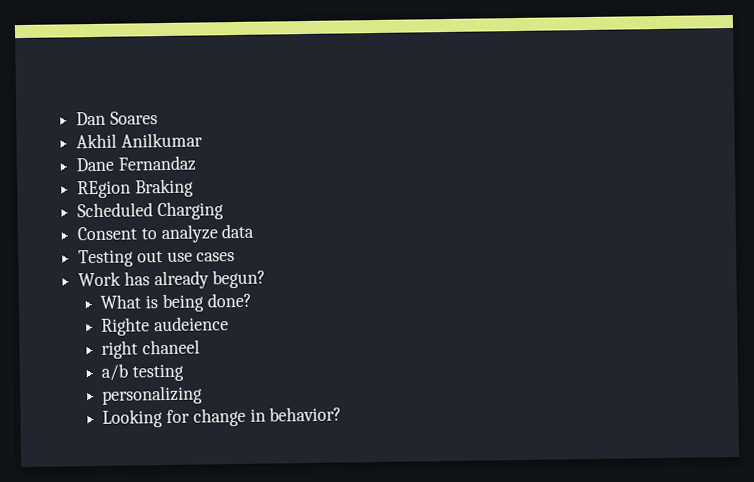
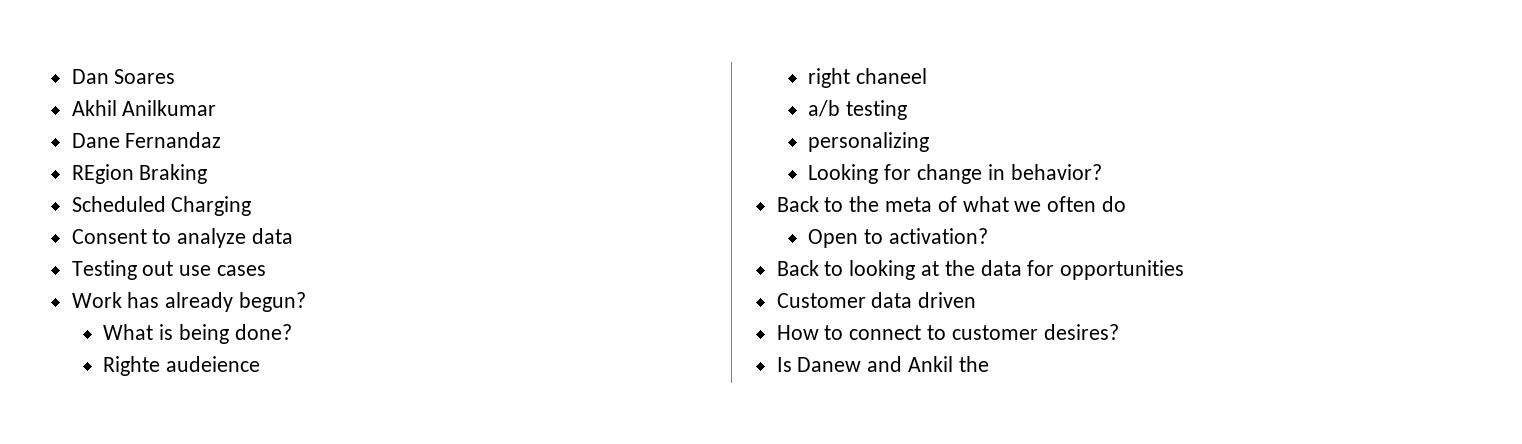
(343, 414) none -> [776,196,1127,212] [808,228,988,248] [776,260,1185,280] [776,292,977,308] [776,324,1119,340] [776,356,989,372] // Back to the meta of what we often do // Open to activation? // Back to looking at the data for opportunities // Customer data driven // How to connect to customer desires? // Is Danew and Ankil the

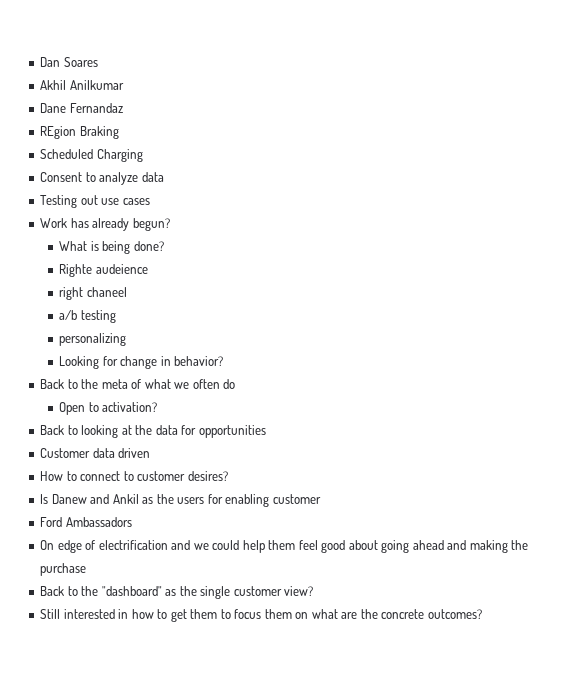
[958,356,989,372] the -> [142,494,321,507] [40,517,132,527] [40,540,529,553] [40,563,87,576] [40,586,314,599] [40,609,482,622] as the users for enabling customer // Ford Ambassadors // On edge of electrification and we could help them feel good about going ahead and making the purchase // Back to the "dashboard" as the single customer view? // Still interested in how to get them to focus them on what are the concrete outcomes?

